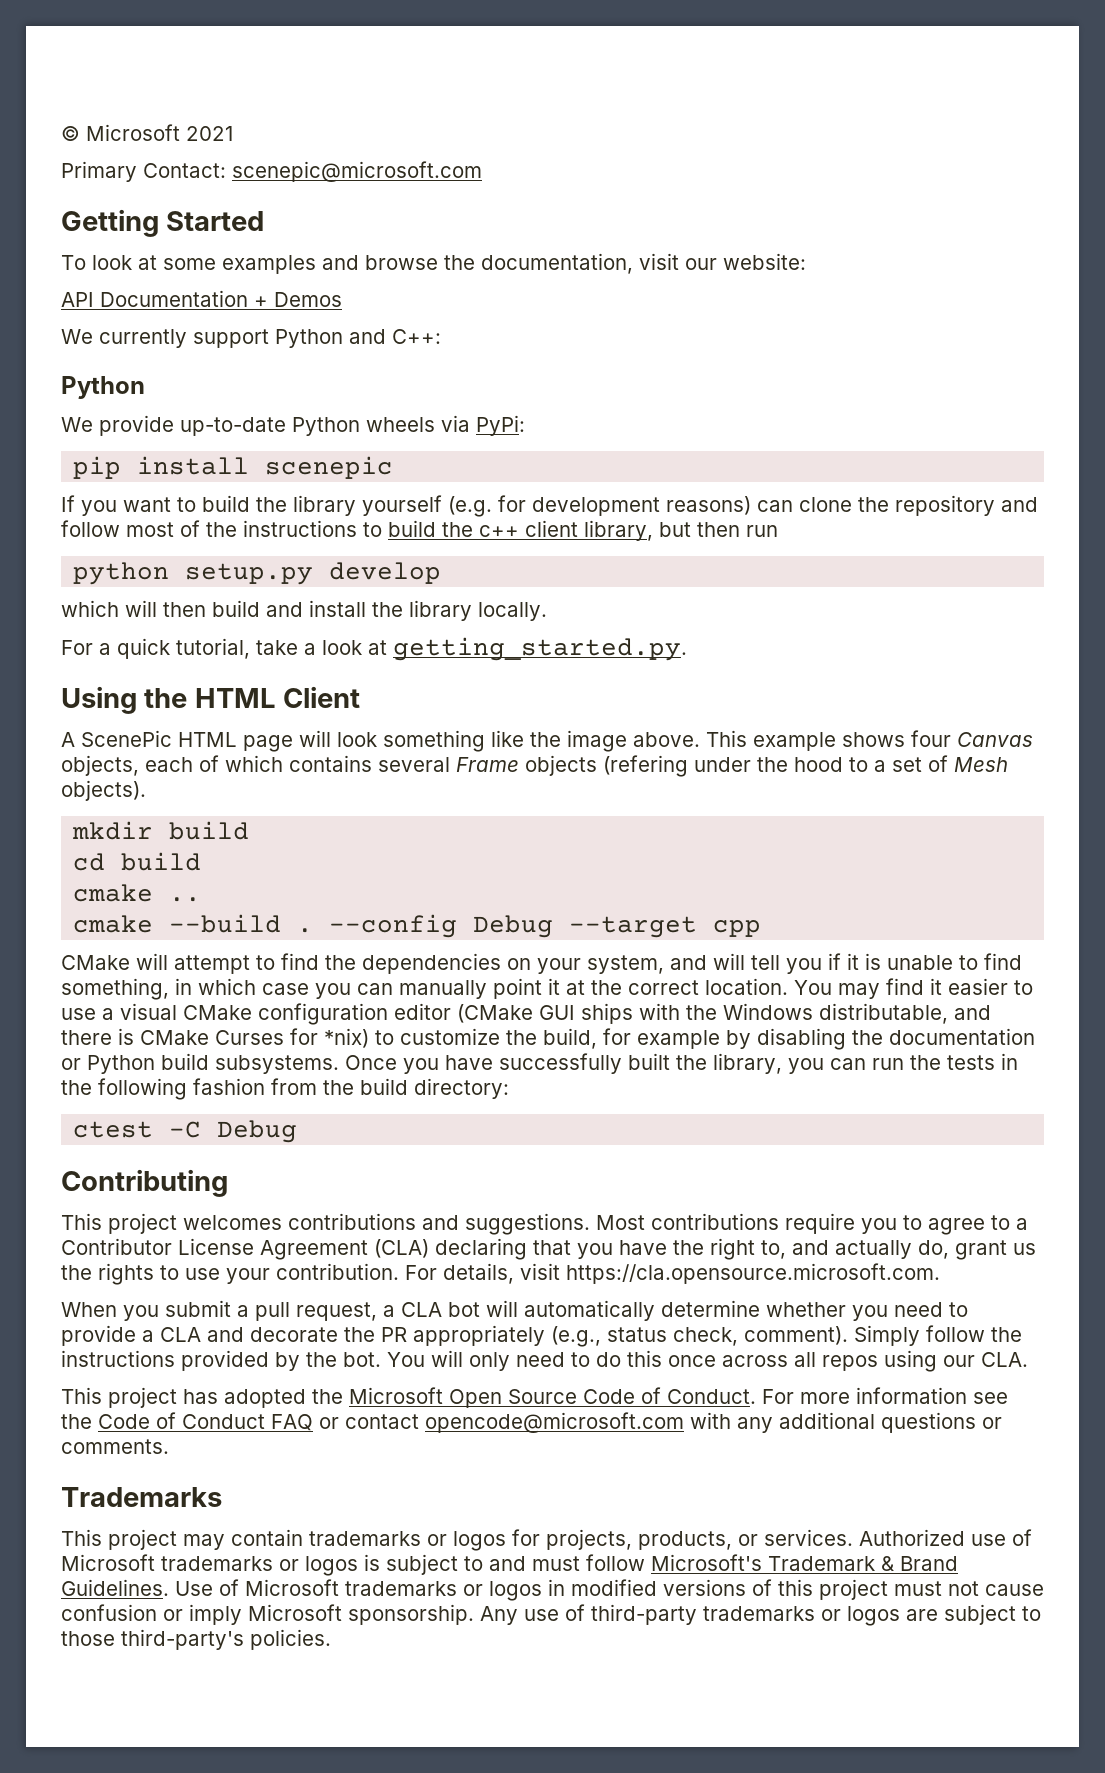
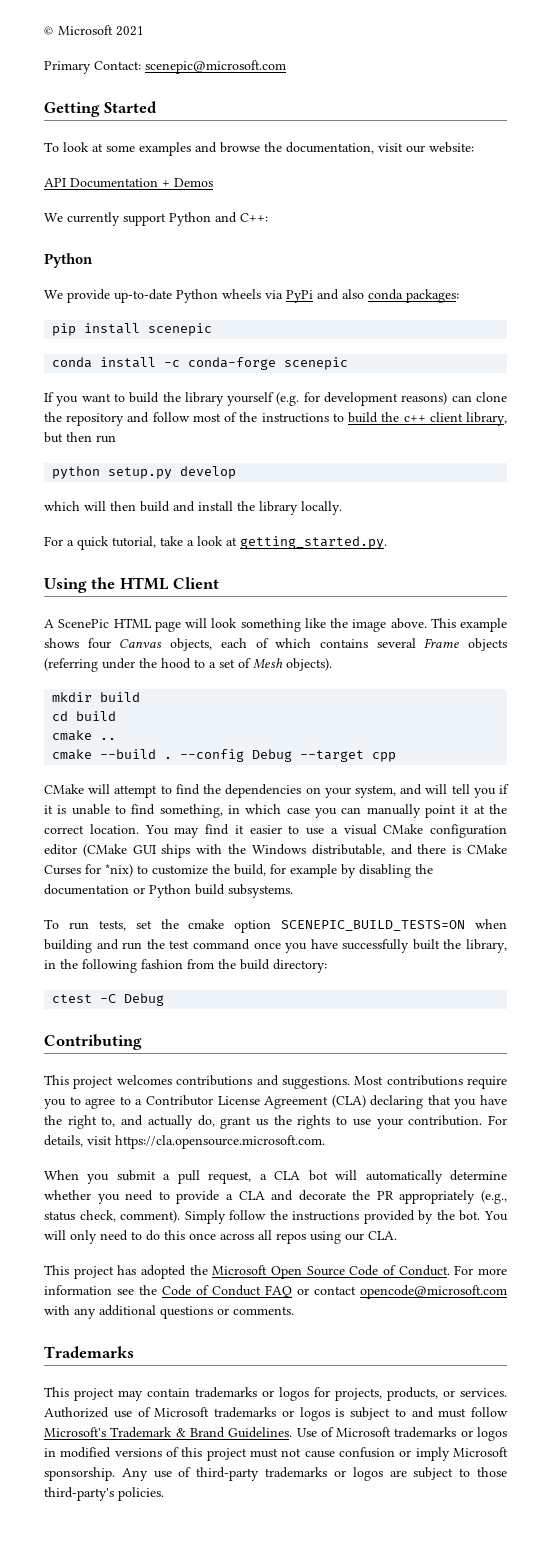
[476,415,525,436] [73,456,250,479] PyPi: // pip install -> [286,289,459,303] [52,323,213,336] [52,357,277,370] PyPi and also conda packages: // pip install scenepic // conda install -c conda-forge
[603,755,688,777] (refering -> [44,658,98,672] (referring
[345,1055,397,1070] Once -> [44,919,507,933] [44,939,281,953] // To run tests, set the cmake option SCENEPIC_BUILD_TESTS=ON when building and run the test command once
[788,1055,995,1074] you can run the tests -> (507, 946) none

